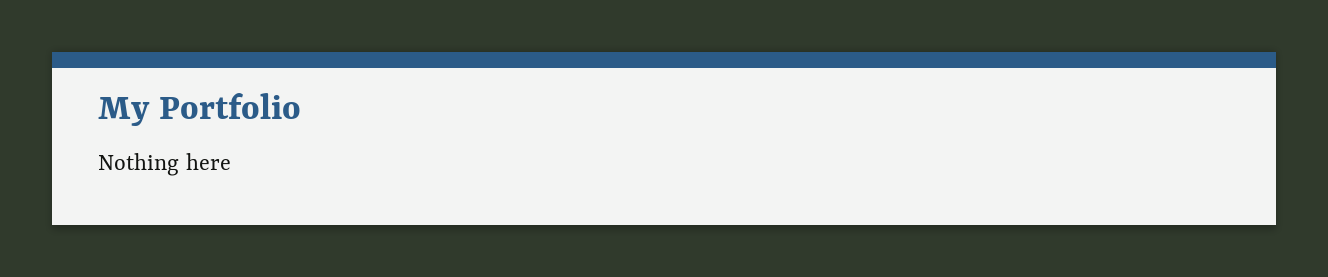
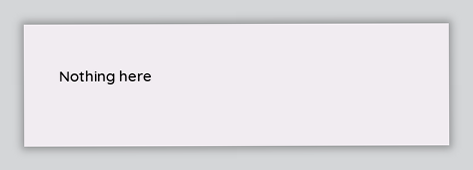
[98,93,302,126] My Portfolio // -> (58, 77) none

